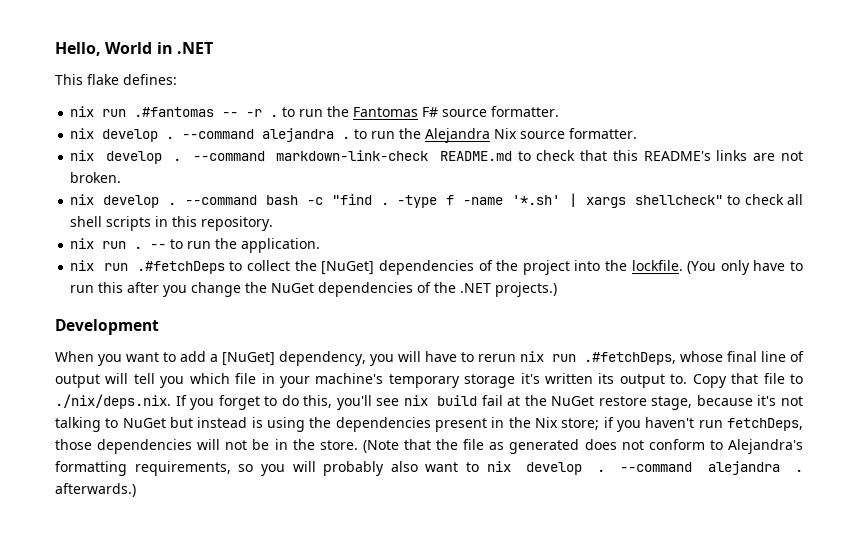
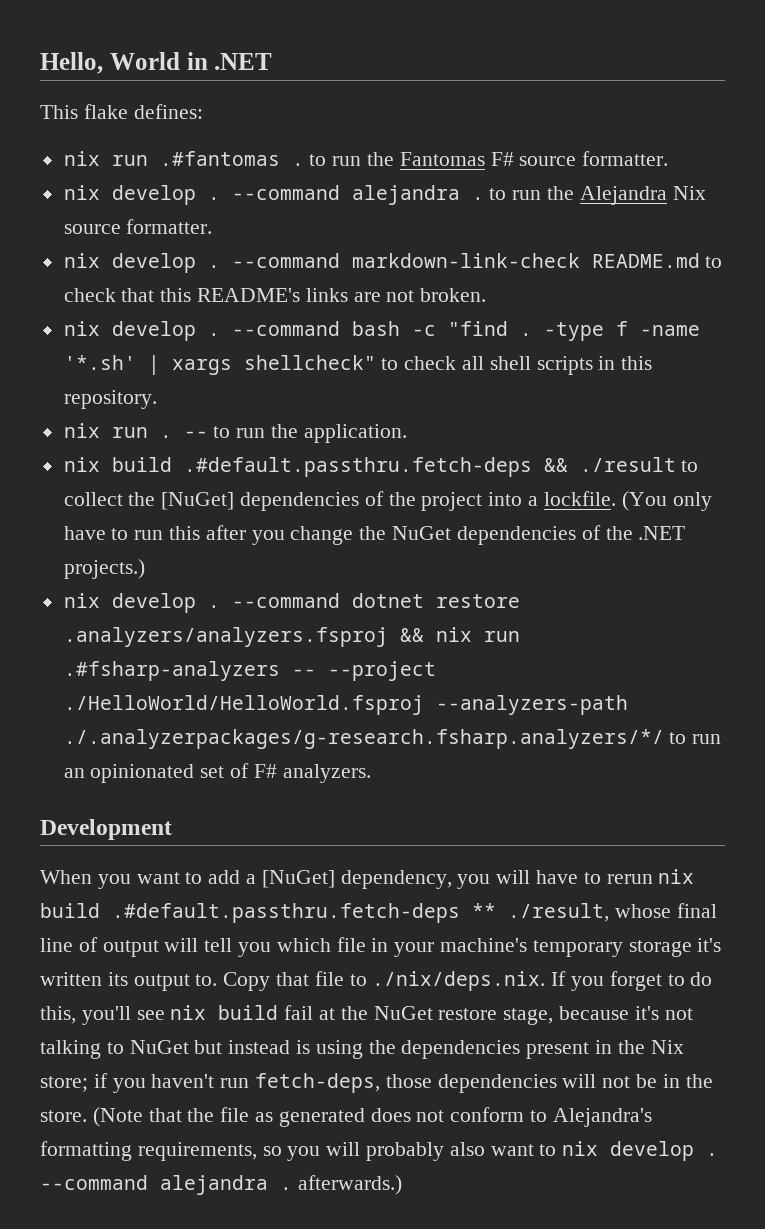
[222,109,263,117] -- -r -> (280, 158) none
[103,261,225,274] run .#fetchDeps -> [111,457,676,477] build .#default.passthru.fetch-deps && ./result
[604,260,627,271] the -> [528,496,539,506] a
(558, 289) none -> [63,593,520,613] [63,627,520,647] [63,661,436,681] [63,695,628,715] [63,729,722,749] [63,763,371,783] // nix develop . --command dotnet restore .analyzers/analyzers.fsproj && nix run .#fsharp-analyzers -- --project ./HelloWorld/HelloWorld.fsproj --analyzers-path ./.analyzerpackages/g-research.fsharp.analyzers/*/ to run an opinionated set of F# analyzers.
[552,352,676,365] run .#fetchDeps, -> [40,903,609,923] build .#default.passthru.fetch-deps ** ./result,
[727,418,804,431] fetchDeps, -> [255,1073,381,1093] fetch-deps,

